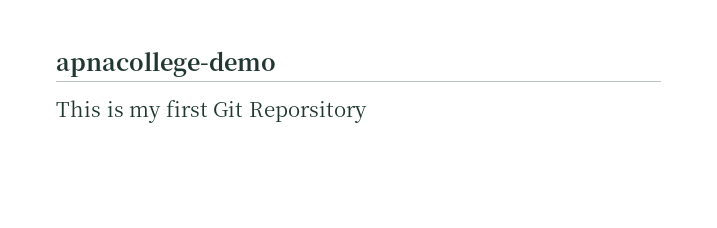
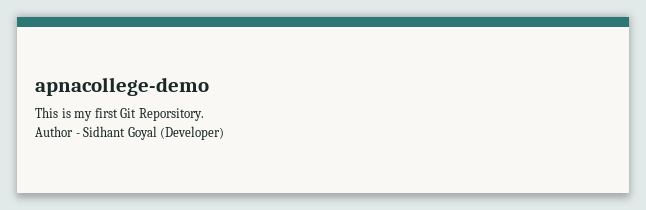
[248,101,367,123] Reporsitory -> [138,108,204,121] [35,126,225,140] Reporsitory. // Author - Sidhant Goyal (Developer)

